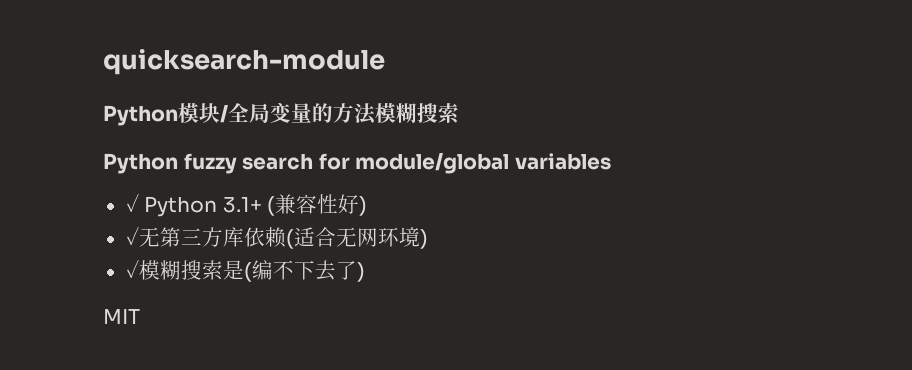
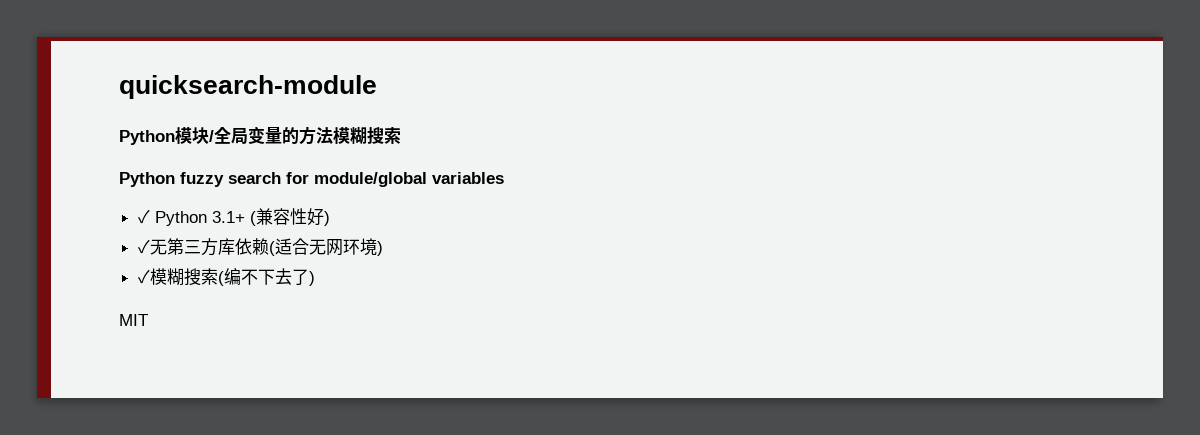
[222,260,244,280] 是 -> (218, 276) none

